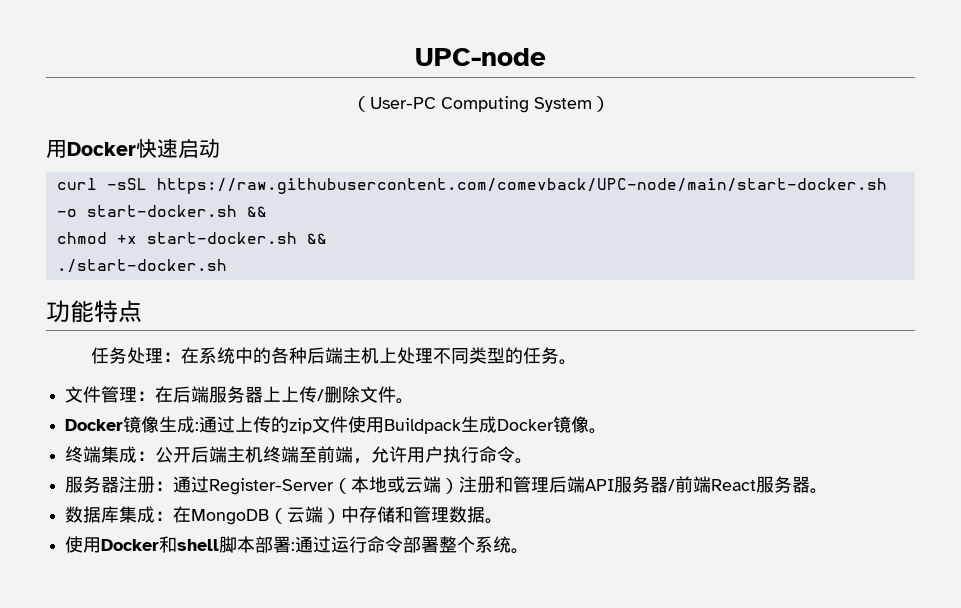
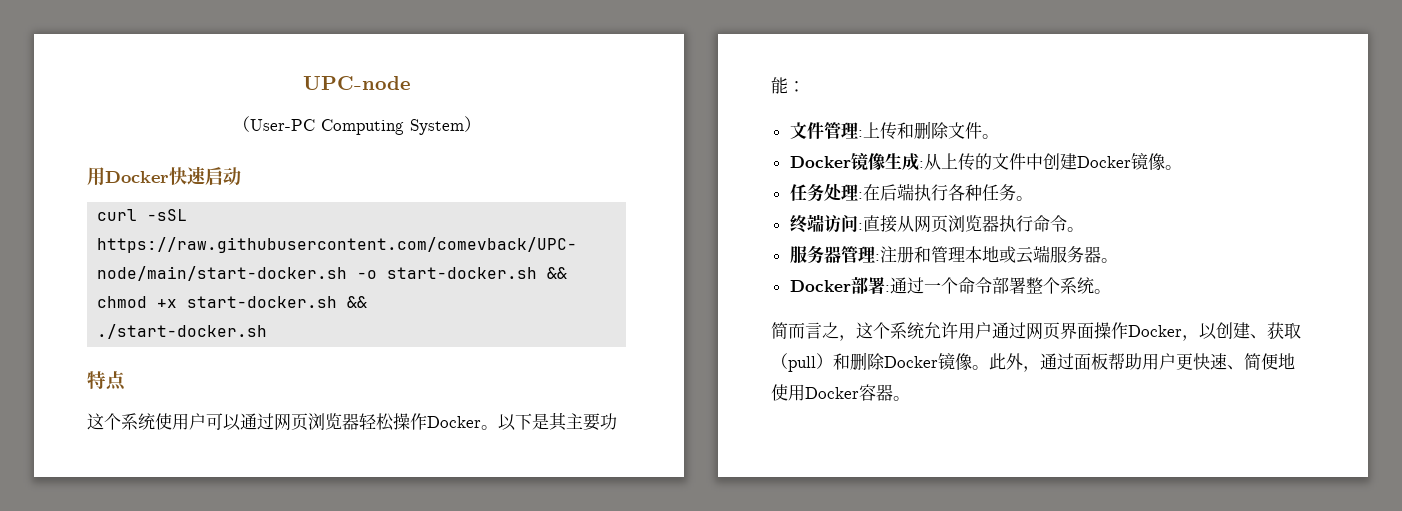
[46,300,94,323] 功能 -> (268, 331) none
[91,347,578,365] [65,386,325,403] 任务处理：在系统中的各种后端主机上处理不同类型的任务。 // 文件管理：在后端服务器上上传/ -> [87,412,617,431] [771,77,805,94] [789,122,914,140] 这个系统使用户可以通过网页浏览器轻松操作Docker。以下是其主要功能： // 文件管理:上传和
[199,416,608,434] [65,446,534,464] [65,476,829,495] [65,506,504,525] [65,536,256,553] 通过上传的zip文件使用Buildpack生成Docker镜像。 // 终端集成：公开后端主机终端至前端，允许用户执行命令。 // 服务器注册：通过Register-Server（本地或云端）注册和管理后端API服务器/前端React服务器。 // 数据库集成：在MongoDB（云端）中存储和管理数据。 // 使用Docker和shell脚本 -> [923,152,1182,171] [789,183,1033,202] [789,214,1084,233] [789,245,1118,264] [789,280,851,292] 从上传的文件中创建Docker镜像。 // 任务处理:在后端执行各种任务。 // 终端访问:直接从网页浏览器执行命令。 // 服务器管理:注册和管理本地或云端服务器。 // Docker
[331,536,368,553] 运行 -> [923,277,958,294] 一个
(530, 551) none -> [771,322,1301,341] [771,352,1295,372] [771,384,910,401] // 简而言之，这个系统允许用户通过网页界面操作Docker，以创建、获取（pull）和删除Docker镜像。此外，通过面板帮助用户更快速、简便地使用Docker容器。

